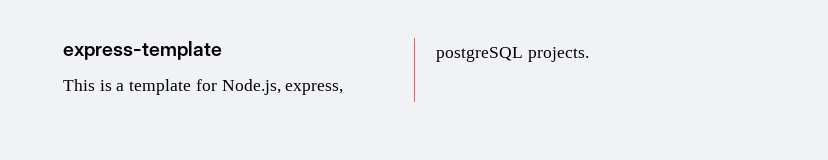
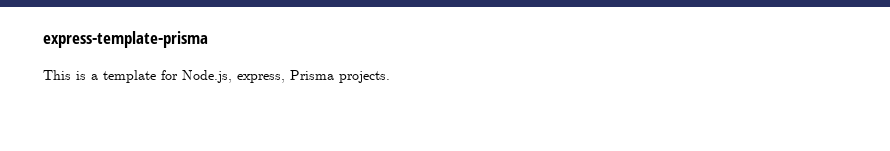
[63,41,222,60] express-template -> [43,31,208,48] express-template-prisma
[436,47,523,62] postgreSQL -> [290,70,334,80] Prisma

